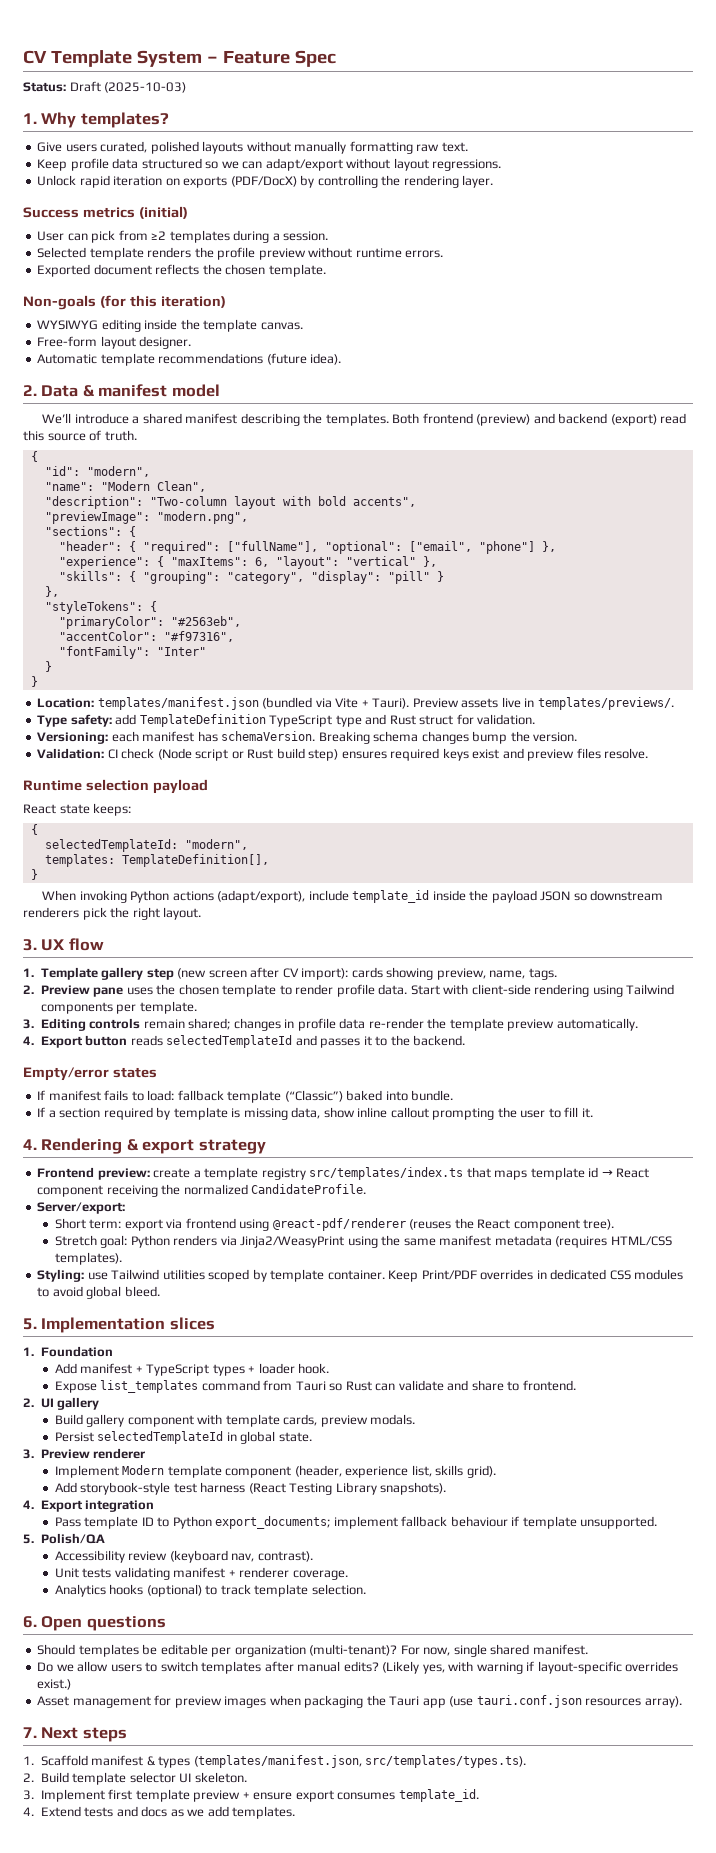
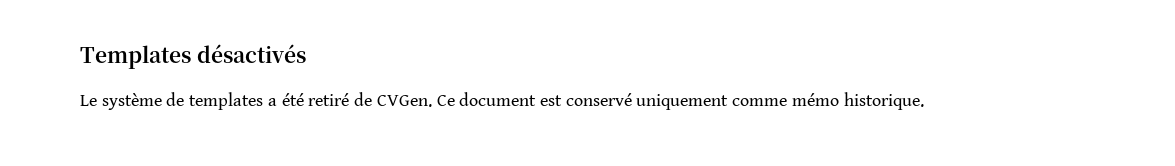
[23,50,336,67] [23,81,187,93] [23,112,169,128] [37,141,468,154] [37,158,502,171] [37,175,494,188] [23,206,188,219] [37,230,329,243] [37,247,444,260] [37,264,326,277] [23,295,226,310] [37,319,303,332] [37,336,192,349] [37,353,342,366] [23,384,220,397] [41,413,687,426] [23,430,137,441] [30,451,38,462] [44,466,150,477] [44,481,206,492] [44,496,416,509] [44,511,248,524] [44,526,136,537] [58,541,556,554] [58,556,437,569] [58,571,444,584] [44,586,59,597] [44,601,157,614] [58,616,241,629] [58,631,234,642] [58,646,206,659] [44,661,52,672] [30,676,38,687] [37,697,674,710] [37,714,536,727] [37,731,578,744] [37,748,649,761] [23,779,208,794] [23,803,132,816] [30,824,38,835] [44,839,248,852] [44,854,269,867] [30,869,38,880] [41,890,664,903] [23,907,202,920] [23,938,104,951] [23,967,557,980] [23,984,675,997] [40,1001,197,1014] [23,1018,638,1031] [23,1035,466,1048] [23,1067,157,1081] [37,1090,454,1103] [37,1107,593,1120] [23,1138,266,1154] [37,1167,650,1180] [37,1184,367,1197] [37,1202,126,1214] [54,1218,615,1231] [54,1235,672,1248] [54,1252,122,1265] [37,1269,684,1282] [37,1286,160,1299] [23,1317,215,1333] [23,1346,113,1357] [54,1363,330,1376] [54,1380,576,1393] [23,1397,100,1410] [54,1414,416,1427] [54,1431,312,1444] [23,1448,146,1459] [54,1465,496,1478] [54,1482,447,1495] [23,1500,155,1512] [54,1516,658,1529] [23,1533,105,1544] [54,1550,313,1563] [54,1567,348,1580] [54,1584,366,1597] [23,1616,166,1631] [37,1644,588,1657] [37,1661,679,1674] [37,1679,72,1690] [37,1695,682,1708] [23,1727,127,1742] [23,1755,527,1768] [23,1772,247,1785] [23,1789,479,1802] [23,1806,296,1819] CV Template System – Feature Spec // Status: Draft (2025-10-03) // 1. Why templates? // Give users curated, polished layouts without manually formatting raw text. // Keep profile data structured so we can adapt/export without layout regressions. // Unlock rapid iteration on exports (PDF/DocX) by controlling the rendering layer. // Success metrics (initial) // User can pick from ≥2 templates during a session. // Selected template renders the profile preview without runtime errors. // Exported document reflects the chosen template. // Non-goals (for this iteration) // WYSIWYG editing inside the template canvas. // Free-form layout designer. // Automatic template recommendations (future idea). // 2. Data & manifest model // We’ll introduce a shared manifest describing the templates. Both frontend (preview) and backend (export) read this source of truth. // { // "id": "modern", // "name": "Modern Clean", // "description": "Two-column layout with bold accents", // "previewImage": "modern.png", // "sections": { // "header": { "required": ["fullName"], "optional": ["email", "phone"] }, // "experience": { "maxItems": 6, "layout": "vertical" }, // "skills": { "grouping": "category", "display": "pill" } // }, // "styleTokens": { // "primaryColor": "#2563eb", // "accentColor": "#f97316", // "fontFamily": "Inter" // } // } // Location: templates/manifest.json (bundled via Vite + Tauri). Preview assets live in templates/previews/. // Type safety: add TemplateDefinition TypeScript type and Rust struct for validation. // Versioning: each manifest has schemaVersion. Breaking schema changes bump the version. // Validation: CI check (Node script or Rust build step) ensures required keys exist and preview files resolve. // Runtime selection payload // React state keeps: // { // selectedTemplateId: "modern", // templates: TemplateDefinition[], // } // When invoking Python actions (adapt/export), include template_id inside the payload JSON so downstream renderers pick the right layout. // 3. UX flow // 1. Template gallery step (new screen after CV import): cards showing preview, name, tags. // 2. Preview pane uses the chosen template to render profile data. Start with client-side rendering using Tailwind components per template. // 3. Editing controls remain shared; changes in profile data re-render the template preview automatically. // 4. Export button reads selectedTemplateId and passes it to the backend. // Empty/error states // If manifest fails to load: fallback template (“Classic”) baked into bundle. // If a section required by template is missing data, show inline callout prompting the user to fill it. // 4. Rendering & export strategy // Frontend preview: create a template registry src/templates/index.ts that maps template id → React component receiving the normalized CandidateProfile. // Server/export: // Short term: export via frontend using @react-pdf/renderer (reuses the React component tree). // Stretch goal: Python renders via Jinja2/WeasyPrint using the same manifest metadata (requires HTML/CSS templates). // Styling: use Tailwind utilities scoped by template container. Keep Print/PDF overrides in dedicated CSS modules to avoid global bleed. // 5. Implementation slices // 1. Foundation // Add manifest + TypeScript types + loader hook. // Expose list_templates command from Tauri so Rust can validate and share to frontend. // 2. UI gallery // Build gallery component with template cards, preview modals. // Persist selectedTemplateId in global state. // 3. Preview renderer // Implement Modern template component (header, experience list, skills grid). // Add storybook-style test harness (React Testing Library snapshots). // 4. Export integration // Pass template ID to Python export_documents; implement fallback behaviour if template unsupported. // 5. Polish/QA // Accessibility review (keyboard nav, contrast). // Unit tests validating manifest + renderer coverage. // Analytics hooks (optional) to track template selection. // 6. Open questions // Should templates be editable per organization (multi-tenant)? For now, single shared manifest. // Do we allow users to switch templates after manual edits? (Likely yes, with warning if layout-specific overrides exist.) // Asset management for preview images when packaging the Tauri app (use tauri.conf.json resources array). // 7. Next steps // 1. Scaffold manifest & types (templates/manifest.json, src/templates/types.ts). // 2. Build template selector UI skeleton. // 3. Implement first template preview + ensure export consumes template_id. // 4. Extend tests and docs as we add templates. -> [80,44,306,69] [80,92,924,110] Templates désactivés // Le système de templates a été retiré de CVGen. Ce document est conservé uniquement comme mémo historique.

